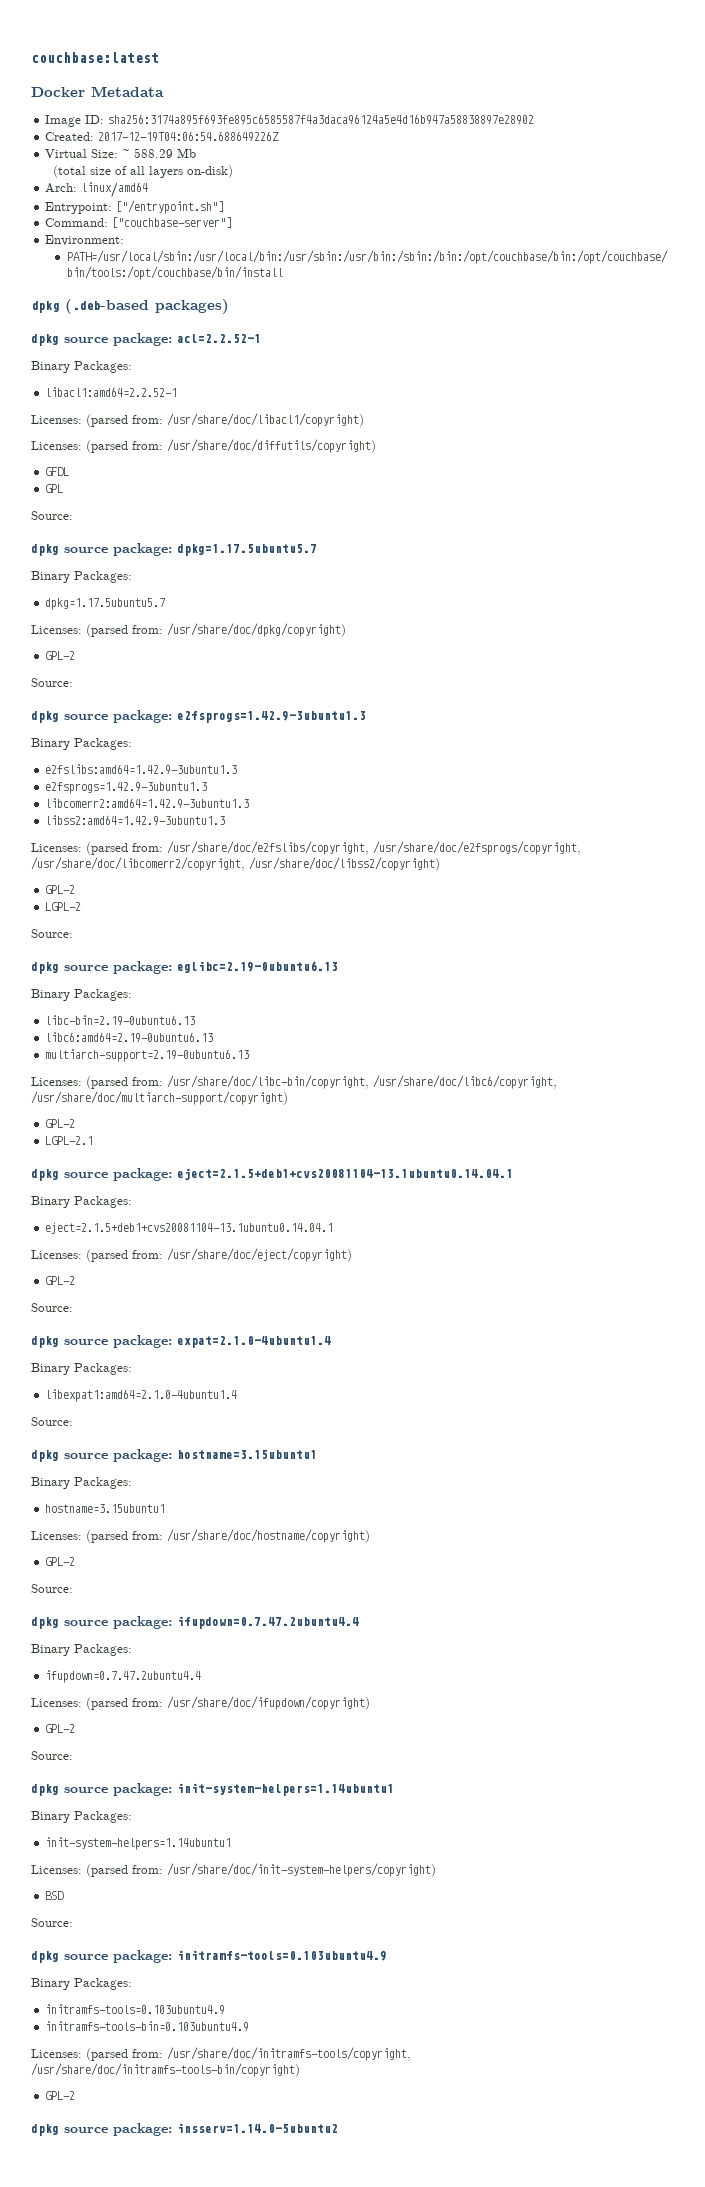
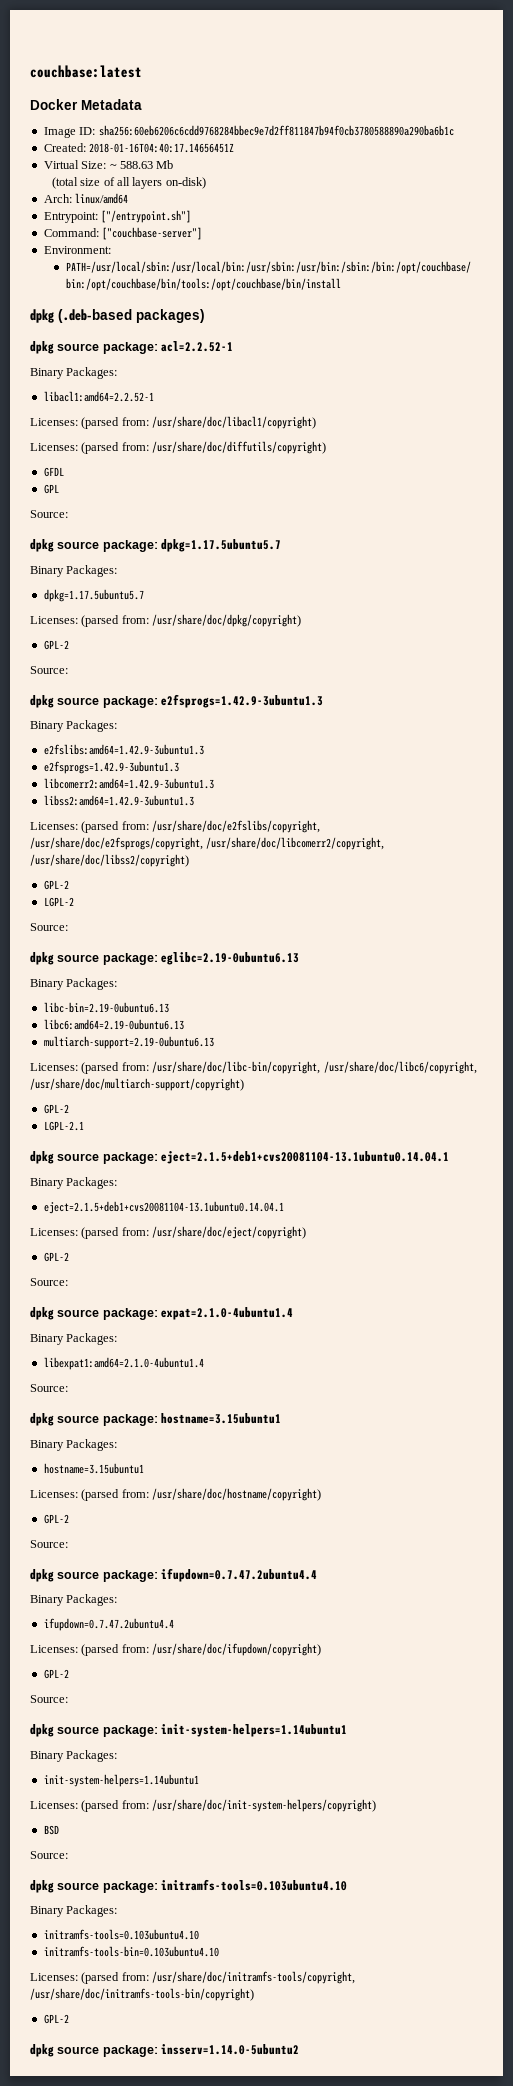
[108,114,535,125] sha256:3174a895f693fe895c6585587f4a3daca96124a5e4d16b947a58838897e28902 -> [98,125,454,136] sha256:60eb6206c6cdd9768284bbec9e7d2ff811847b94f0cb3780588890a290ba6b1c
[98,131,280,142] 2017-12-19T04:06:54.688649226Z -> [89,143,235,153] 2018-01-16T04:40:17.14656451Z
[134,148,174,158] 588.29 -> [119,161,153,169] 588.63
[177,1950,387,1961] [31,1978,132,1990] [45,2004,226,2015] [45,2021,250,2032] initramfs-tools=0.103ubuntu4.9 // Binary Packages: // initramfs-tools=0.103ubuntu4.9 // initramfs-tools-bin=0.103ubuntu4.9 -> [161,1879,348,1891] [30,1905,118,1917] [43,1929,199,1940] [43,1946,219,1957] initramfs-tools=0.103ubuntu4.10 // Binary Packages: // initramfs-tools=0.103ubuntu4.10 // initramfs-tools-bin=0.103ubuntu4.10

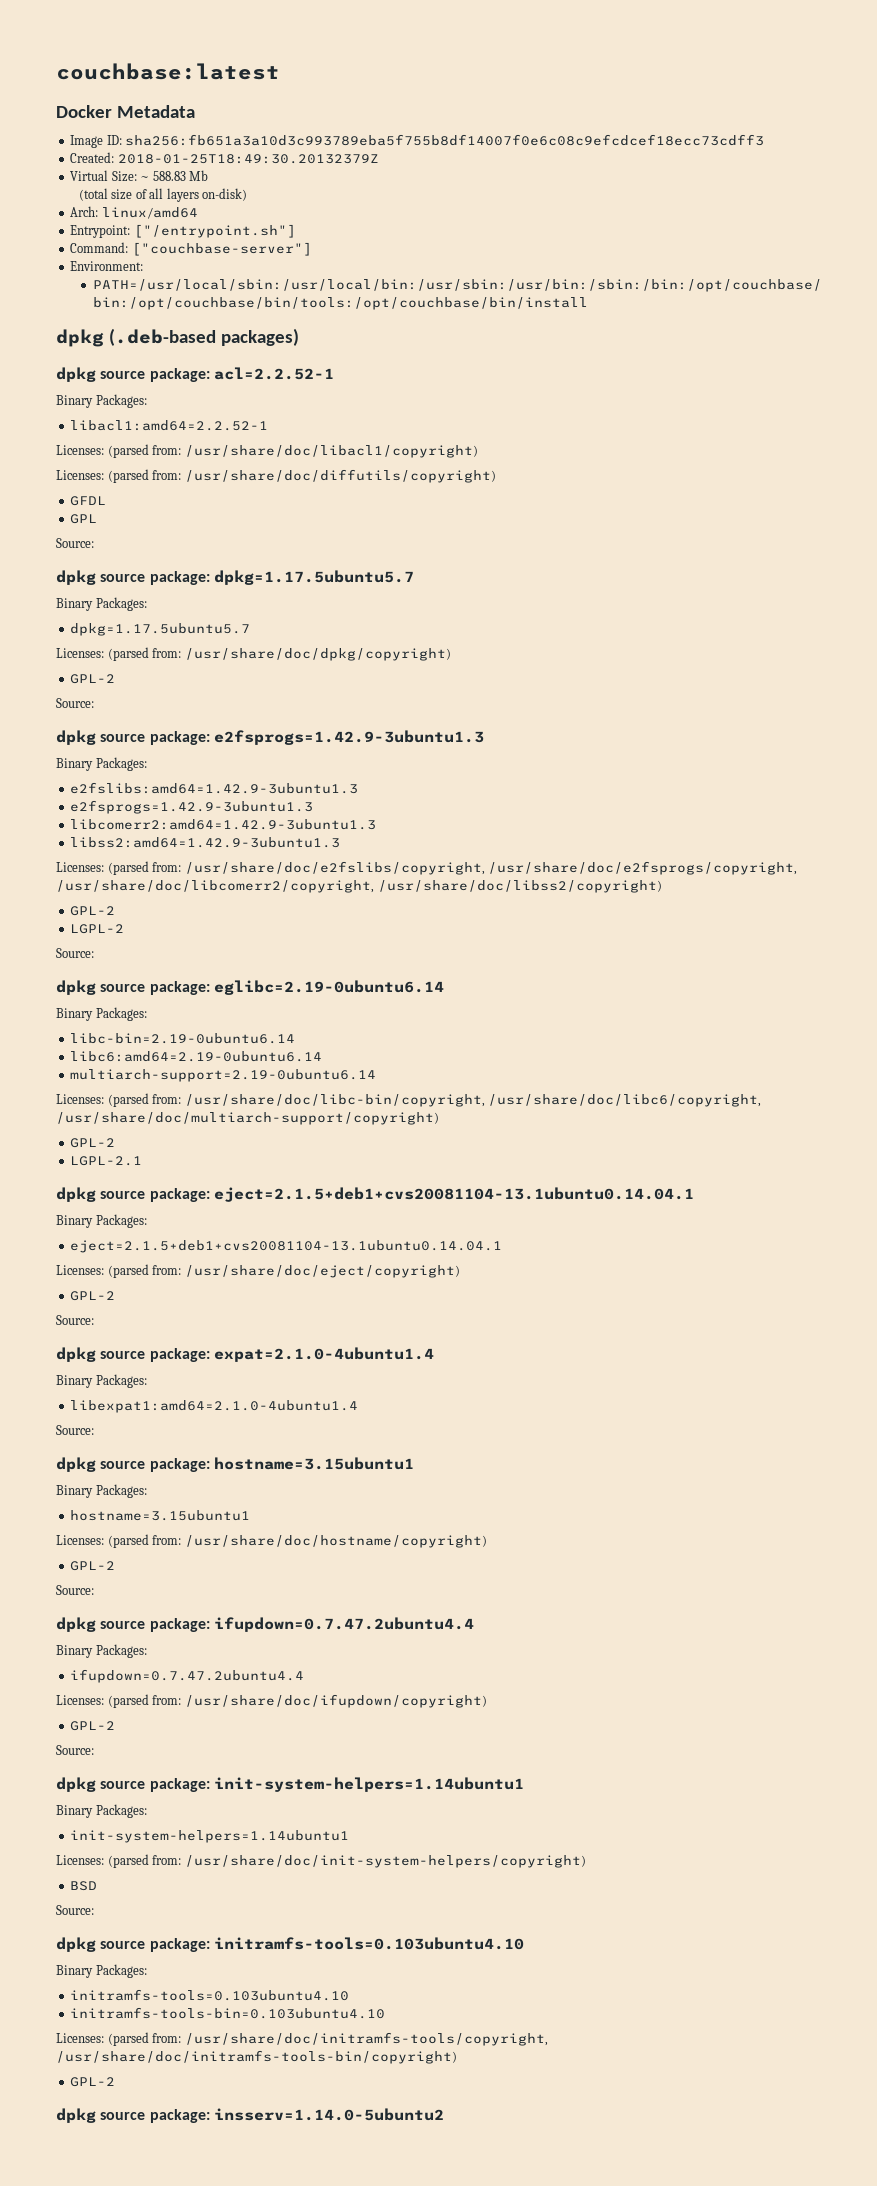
[98,125,454,136] sha256:60eb6206c6cdd9768284bbec9e7d2ff811847b94f0cb3780588890a290ba6b1c -> [125,134,765,146] sha256:fb651a3a10d3c993789eba5f755b8df14007f0e6c08c9efcdcef18ecc73cdff3
[89,143,235,153] 2018-01-16T04:40:17.14656451Z -> [117,154,379,164] 2018-01-25T18:49:30.20132379Z
[119,161,153,169] 588.63 -> [152,171,186,181] 588.83
[161,952,300,965] [30,978,118,990] [43,1002,169,1013] [43,1019,184,1030] [43,1036,214,1049] eglibc=2.19-0ubuntu6.13 // Binary Packages: // libc-bin=2.19-0ubuntu6.13 // libc6:amd64=2.19-0ubuntu6.13 // multiarch-support=2.19-0ubuntu6.13 -> [213,980,444,995] [56,1007,147,1021] [70,1033,296,1044] [70,1051,323,1062] [70,1069,377,1082] eglibc=2.19-0ubuntu6.14 // Binary Packages: // libc-bin=2.19-0ubuntu6.14 // libc6:amd64=2.19-0ubuntu6.14 // multiarch-support=2.19-0ubuntu6.14

